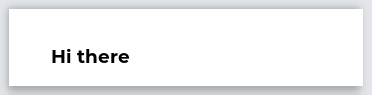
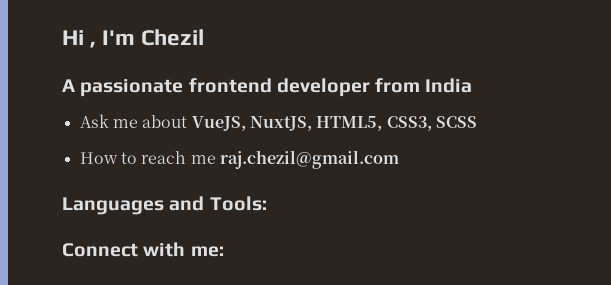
[77,49,130,63] there -> [90,29,205,48] [62,78,473,97] [79,114,477,131] [79,150,399,169] [62,196,267,215] [62,242,224,257] , I'm Chezil // A passionate frontend developer from India // Ask me about VueJS, NuxtJS, HTML5, CSS3, SCSS // How to reach me raj.chezil@gmail.com // Languages and Tools: // Connect with me:

